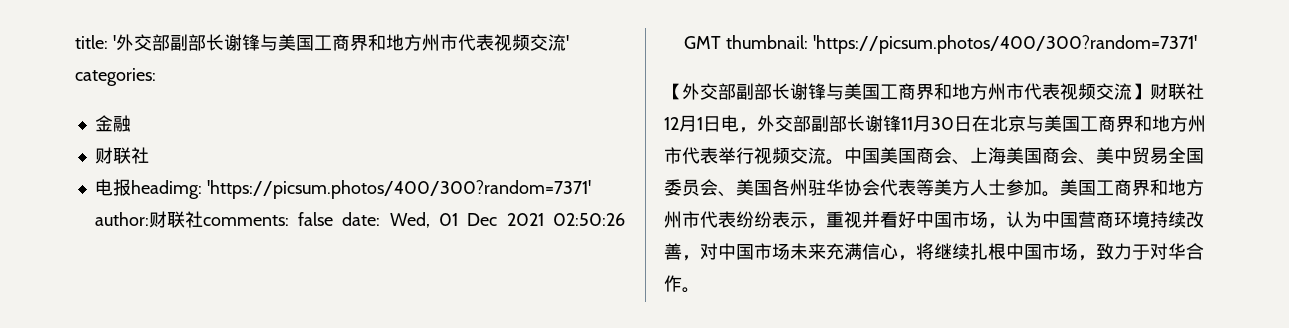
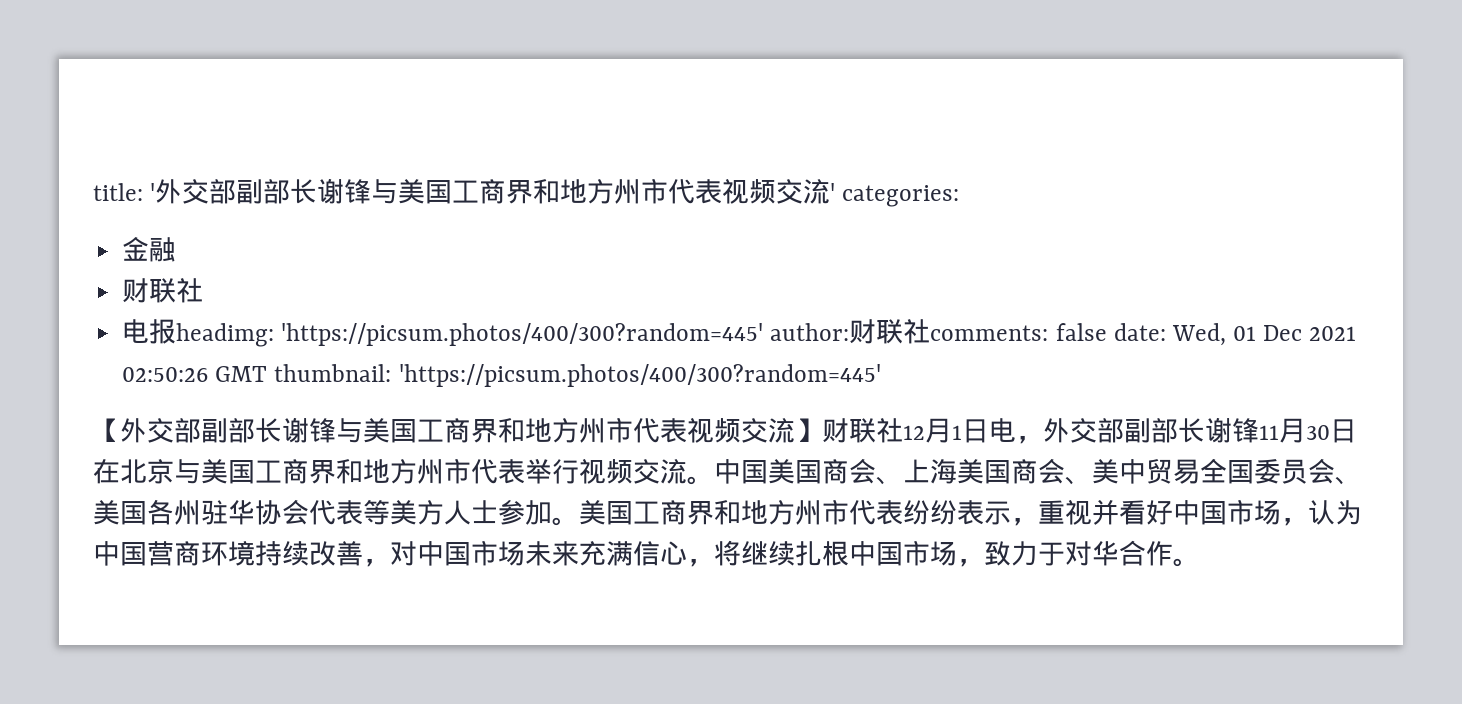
[206,180,591,199] 'https://picsum.photos/400/300?random=7371' -> [281,323,764,346] 'https://picsum.photos/400/300?random=445'
[812,35,1197,54] 'https://picsum.photos/400/300?random=7371' -> [398,364,881,387] 'https://picsum.photos/400/300?random=445'

